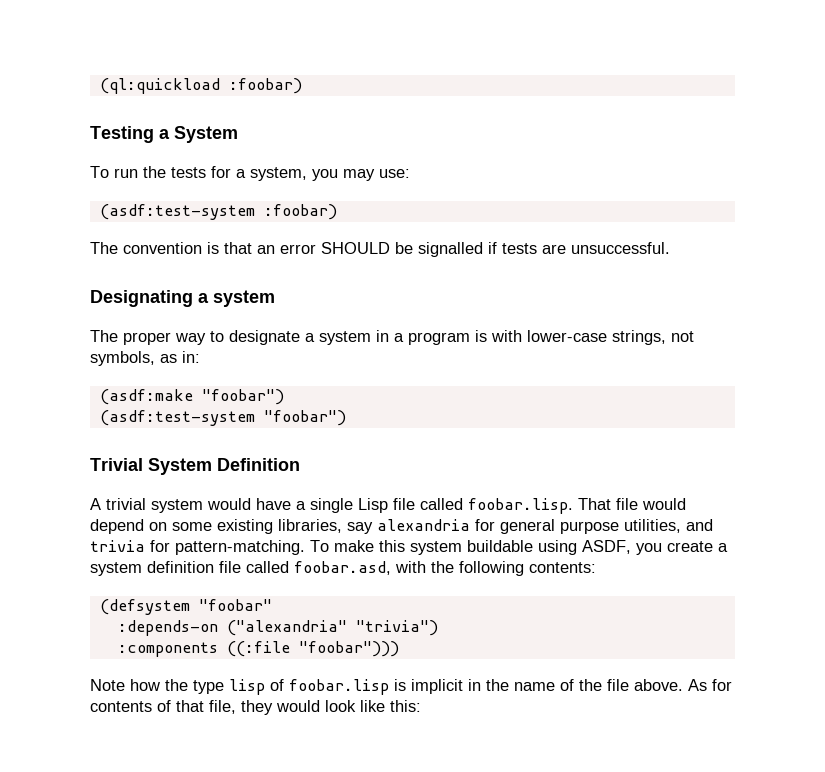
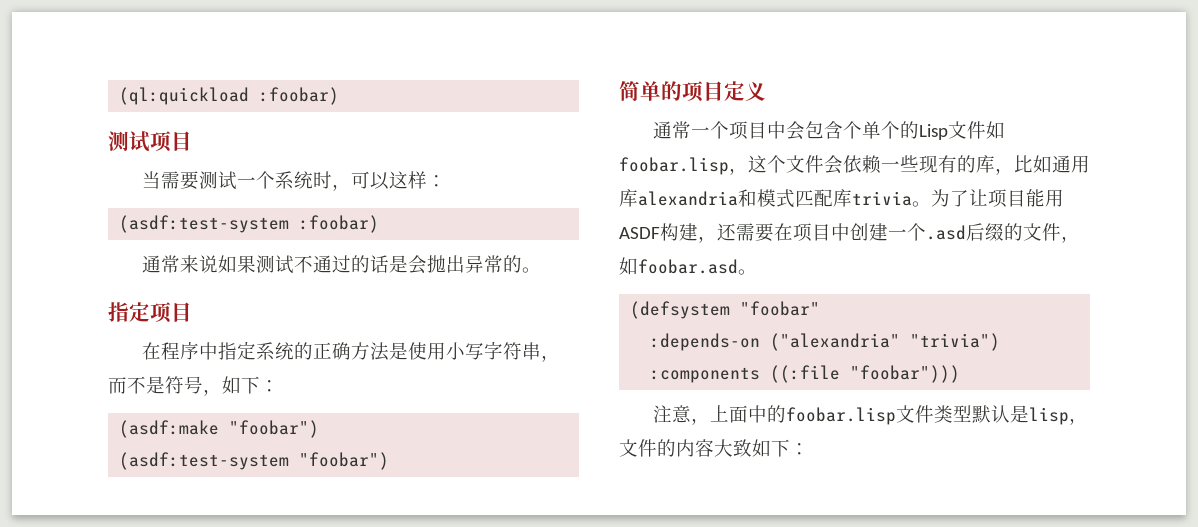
[90,126,238,143] [90,166,410,181] [99,204,337,220] [90,242,670,257] [90,290,275,307] [90,330,694,345] [90,351,200,366] [99,389,284,405] [99,410,346,426] [90,458,300,475] [90,498,686,514] [90,519,713,534] [90,540,728,555] [90,561,596,576] Testing a System // To run the tests for a system, you may use: // (asdf:test-system :foobar) // The convention is that an error SHOULD be signalled if tests are unsuccessful. // Designating a system // The proper way to designate a system in a program is with lower-case strings, not symbols, as in: // (asdf:make "foobar") // (asdf:test-system "foobar") // Trivial System Definition // A trivial system would have a single Lisp file called foobar.lisp. That file would depend on some existing libraries, say alexandria for general purpose utilities, and trivia for pattern-matching. To make this system buildable using ASDF, you create a system definition file called foobar.asd, with the following contents: -> [108,131,192,152] [142,171,447,191] [119,215,380,233] [142,255,542,274] [108,302,192,323] [142,341,561,362] [108,376,279,396] [119,420,320,438] [119,452,390,470] [619,81,766,102] [653,121,1006,140] [619,155,1090,175] [619,189,1064,208] [619,223,1080,243] [619,257,757,275] 测试项目 // 当需要测试一个系统时，可以这样： // (asdf:test-system :foobar) // 通常来说如果测试不通过的话是会抛出异常的。 // 指定项目 // 在程序中指定系统的正确方法是使用小写字符串，而不是符号，如下： // (asdf:make "foobar") // (asdf:test-system "foobar") // 简单的项目定义 // 通常一个项目中会包含个单个的Lisp文件如foobar.lisp，这个文件会依赖一些现有的库，比如通用库alexandria和模式匹配库trivia。为了让项目能用ASDF构建，还需要在项目中创建一个.asd后缀的文件，如foobar.asd。
[90,679,732,695] [90,700,421,715] Note how the type lisp of foobar.lisp is implicit in the name of the file above. As for contents of that file, they would look like this: -> [653,405,1089,425] [619,439,809,457] 注意，上面中的foobar.lisp文件类型默认是lisp，文件的内容大致如下：

